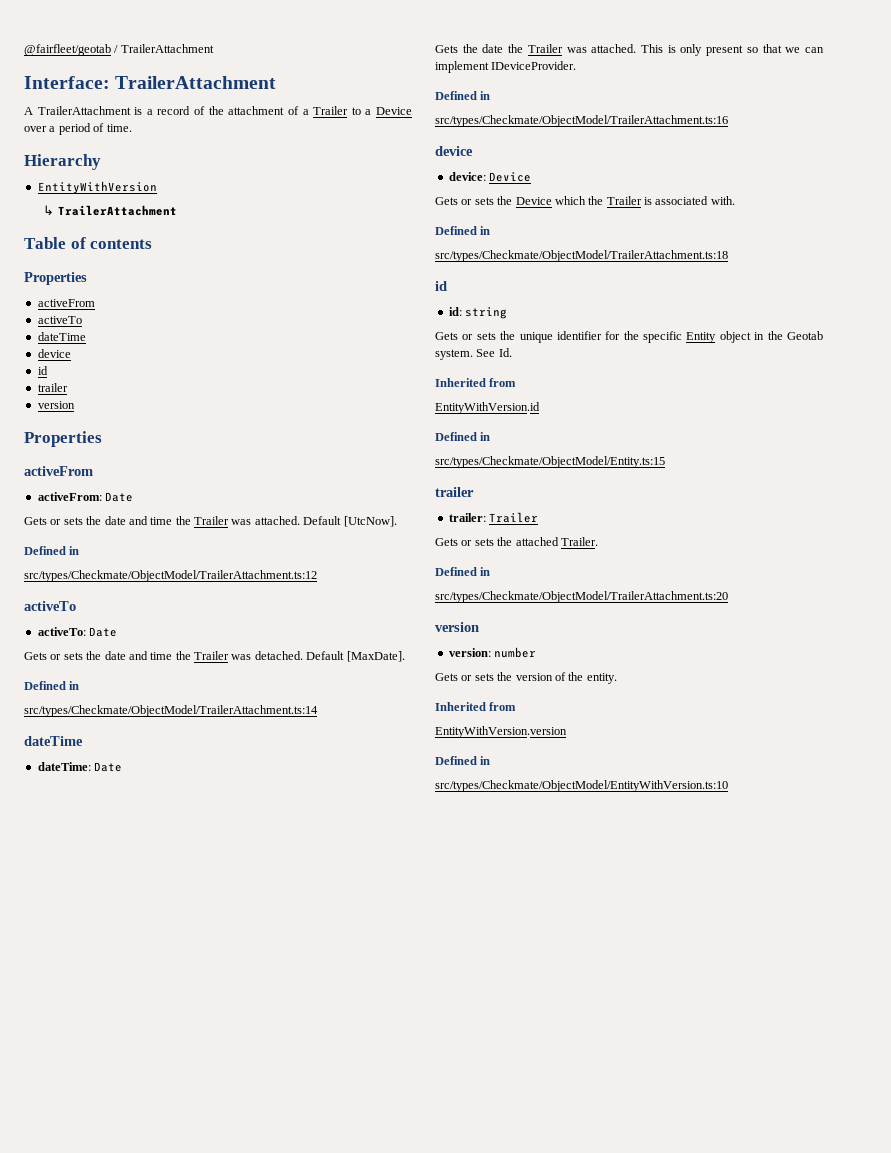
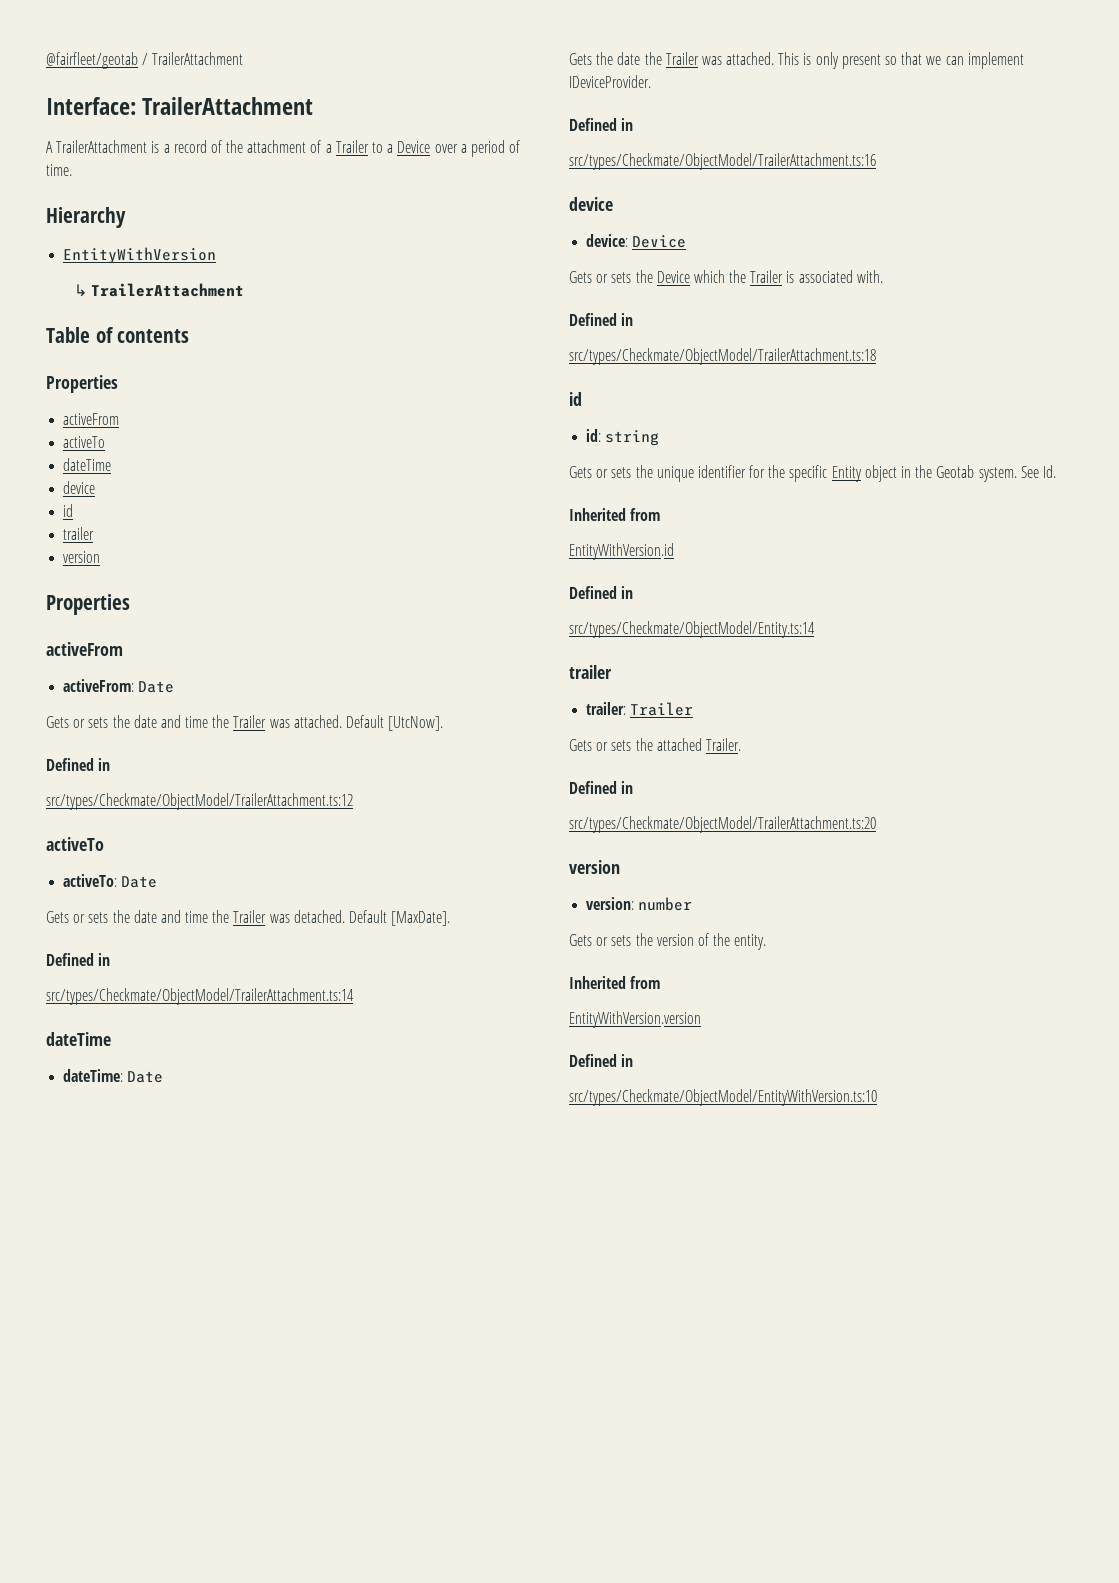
[435,456,665,468] src/types/Checkmate/ObjectModel/Entity.ts:15 -> [569,621,815,638] src/types/Checkmate/ObjectModel/Entity.ts:14

